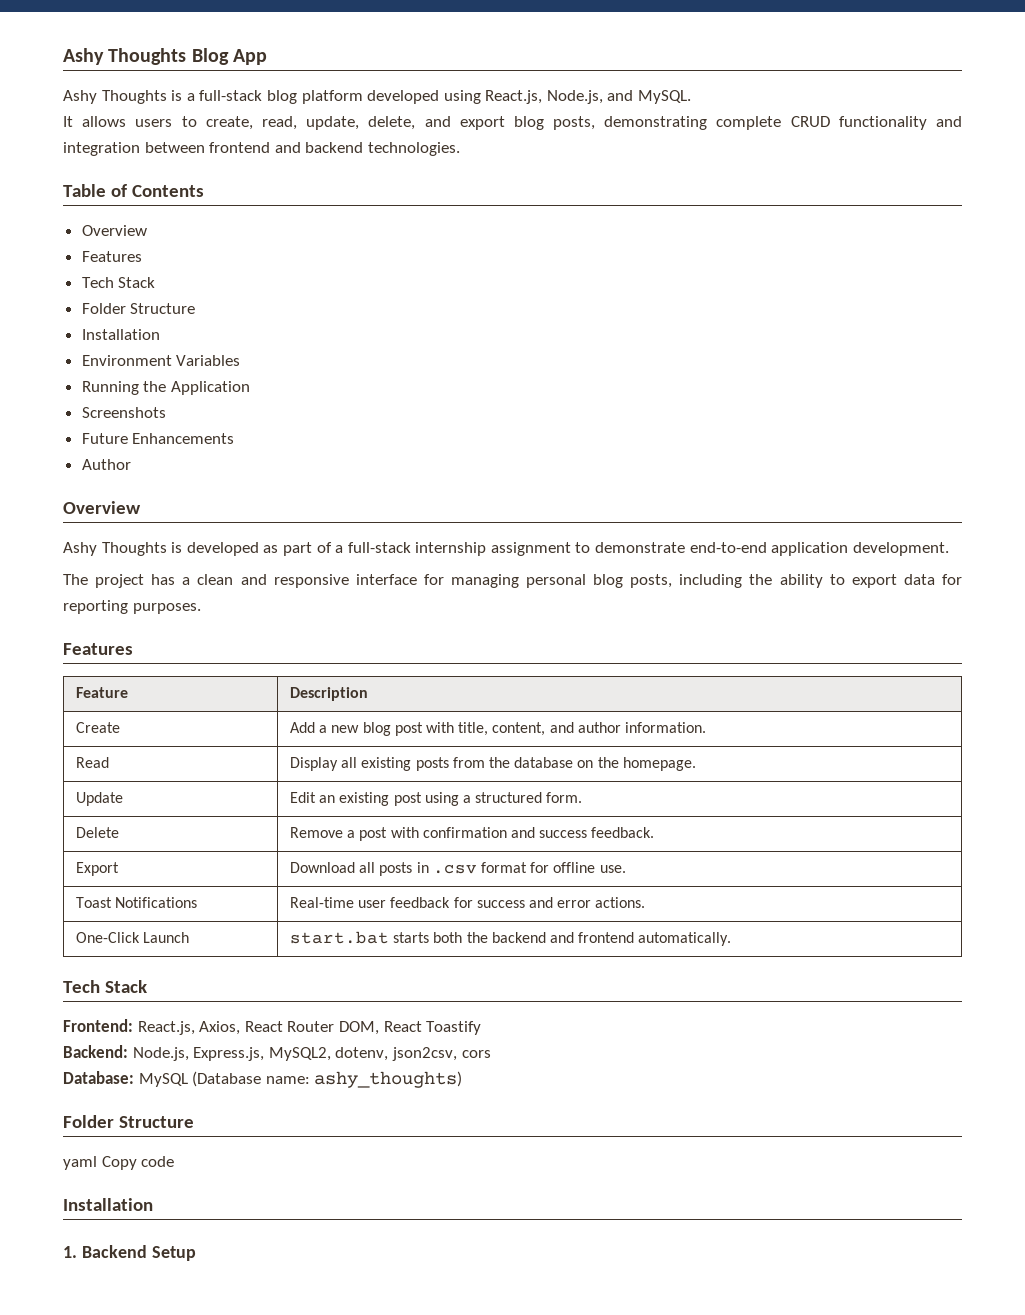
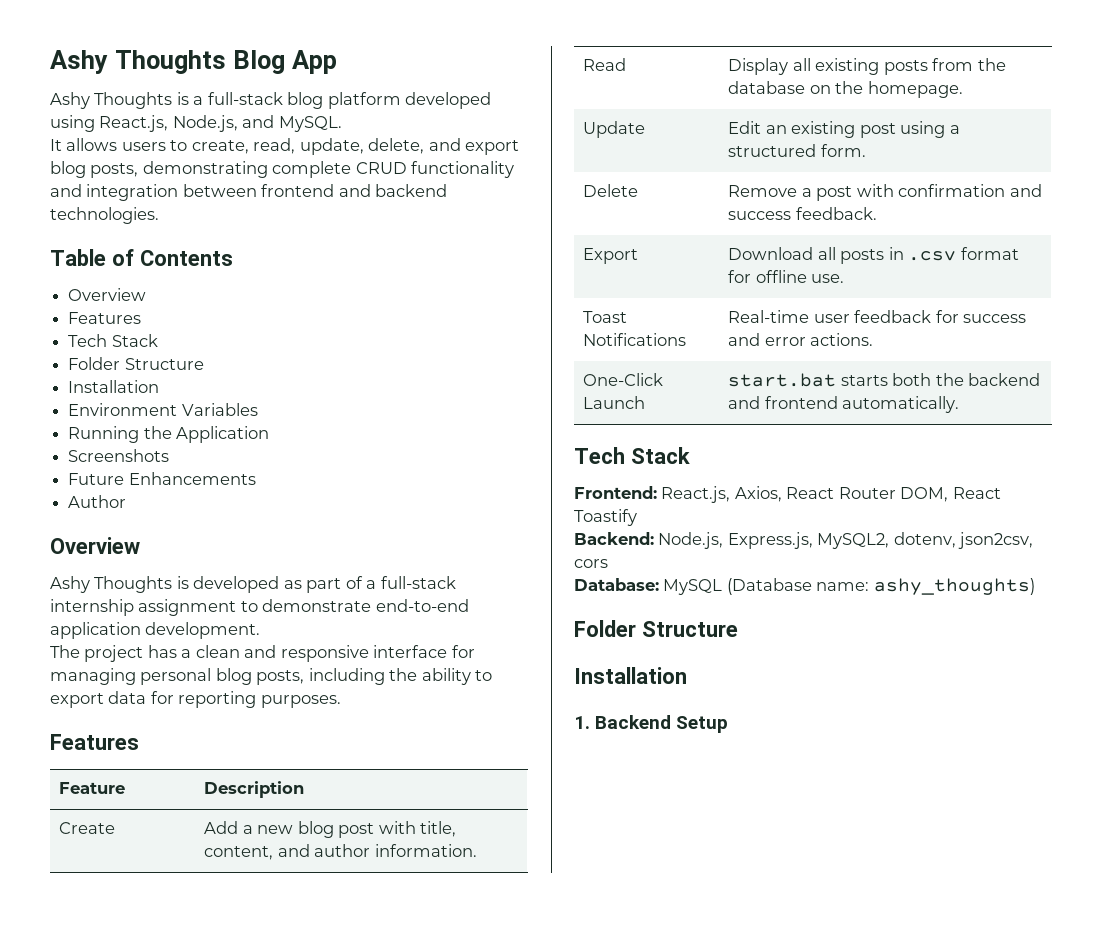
[63,1156,175,1170] // yaml Copy code -> (738, 629) none

